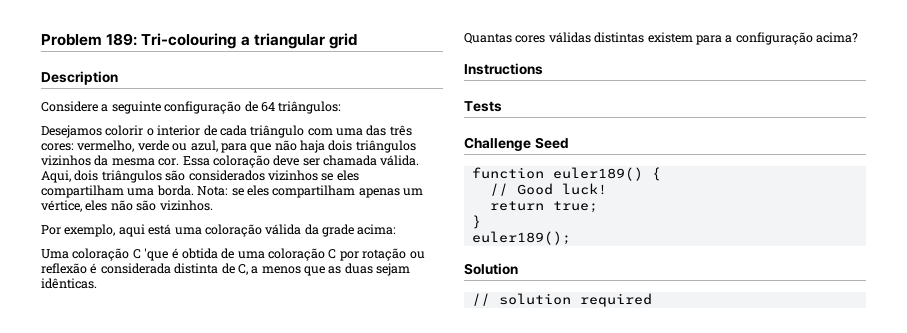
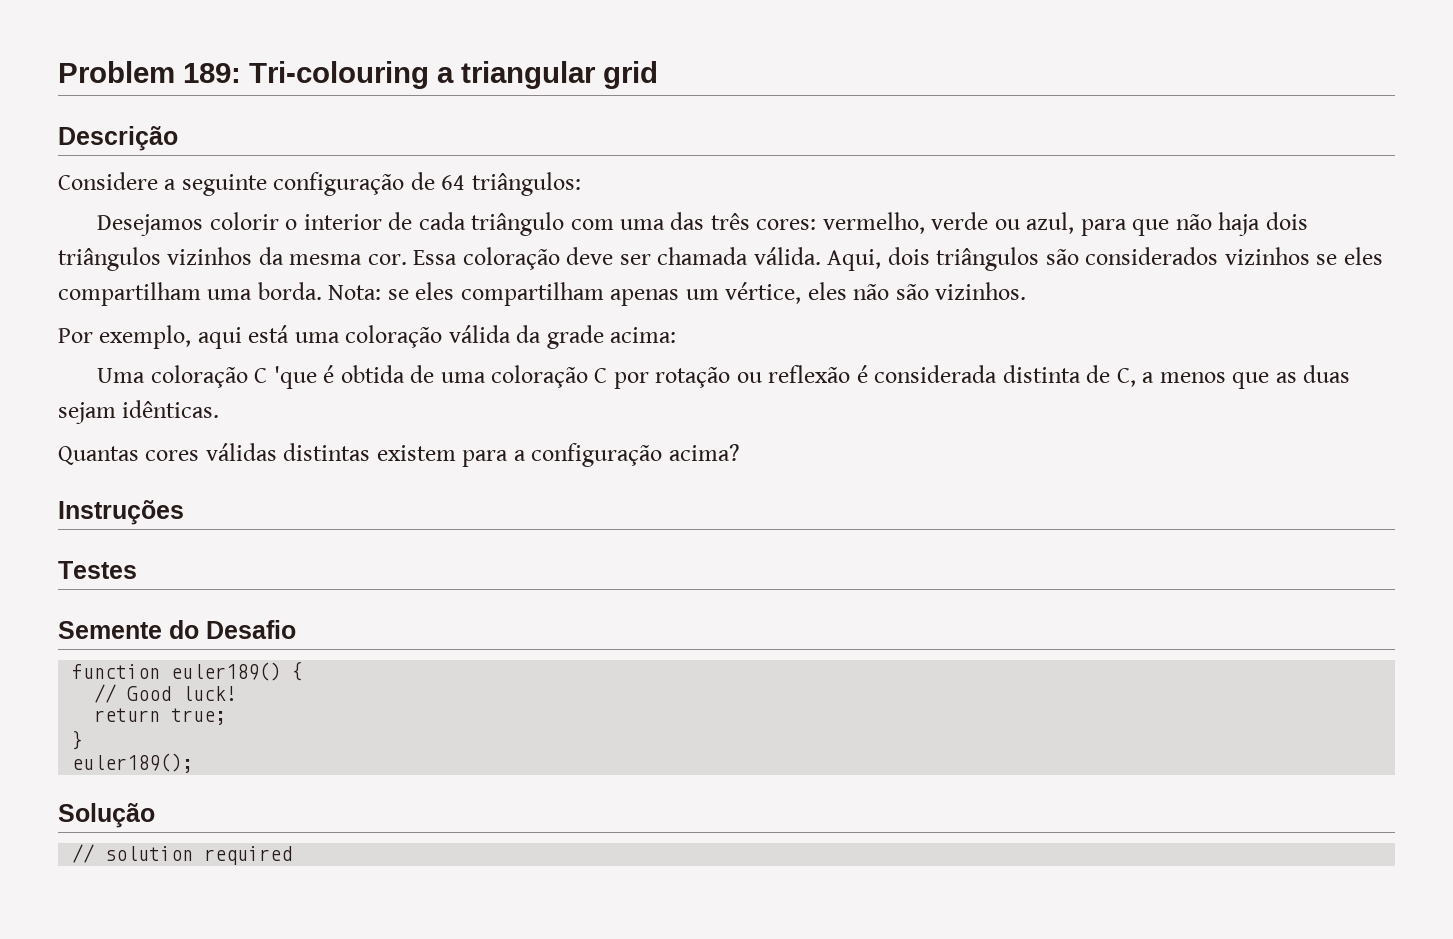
[41,71,118,85] Description -> [58,126,178,151] Descrição
[464,63,543,75] [464,101,502,112] [464,137,569,151] Instructions // Tests // Challenge Seed -> [58,500,184,525] [58,561,137,579] [58,620,296,639] Instruções // Testes // Semente do Desafio
[464,263,518,275] Solution -> [58,803,155,828] Solução

